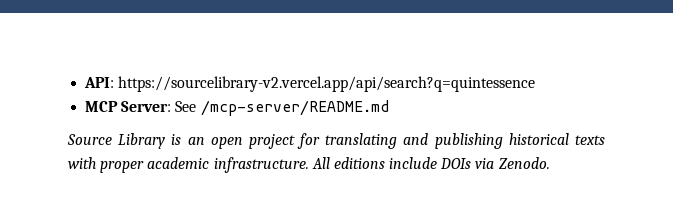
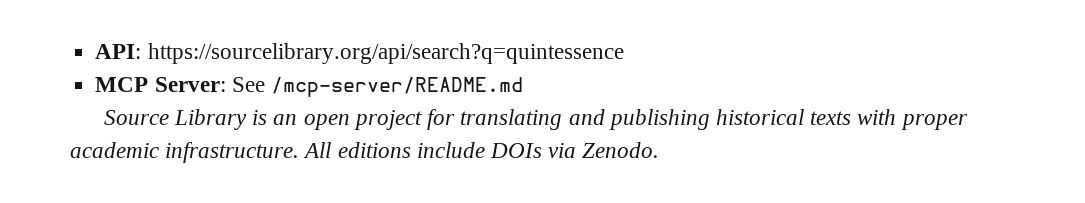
[118,76,536,92] https://sourcelibrary-v2.vercel.app/api/search?q=quintessence -> [147,43,624,64] https://sourcelibrary.org/api/search?q=quintessence

